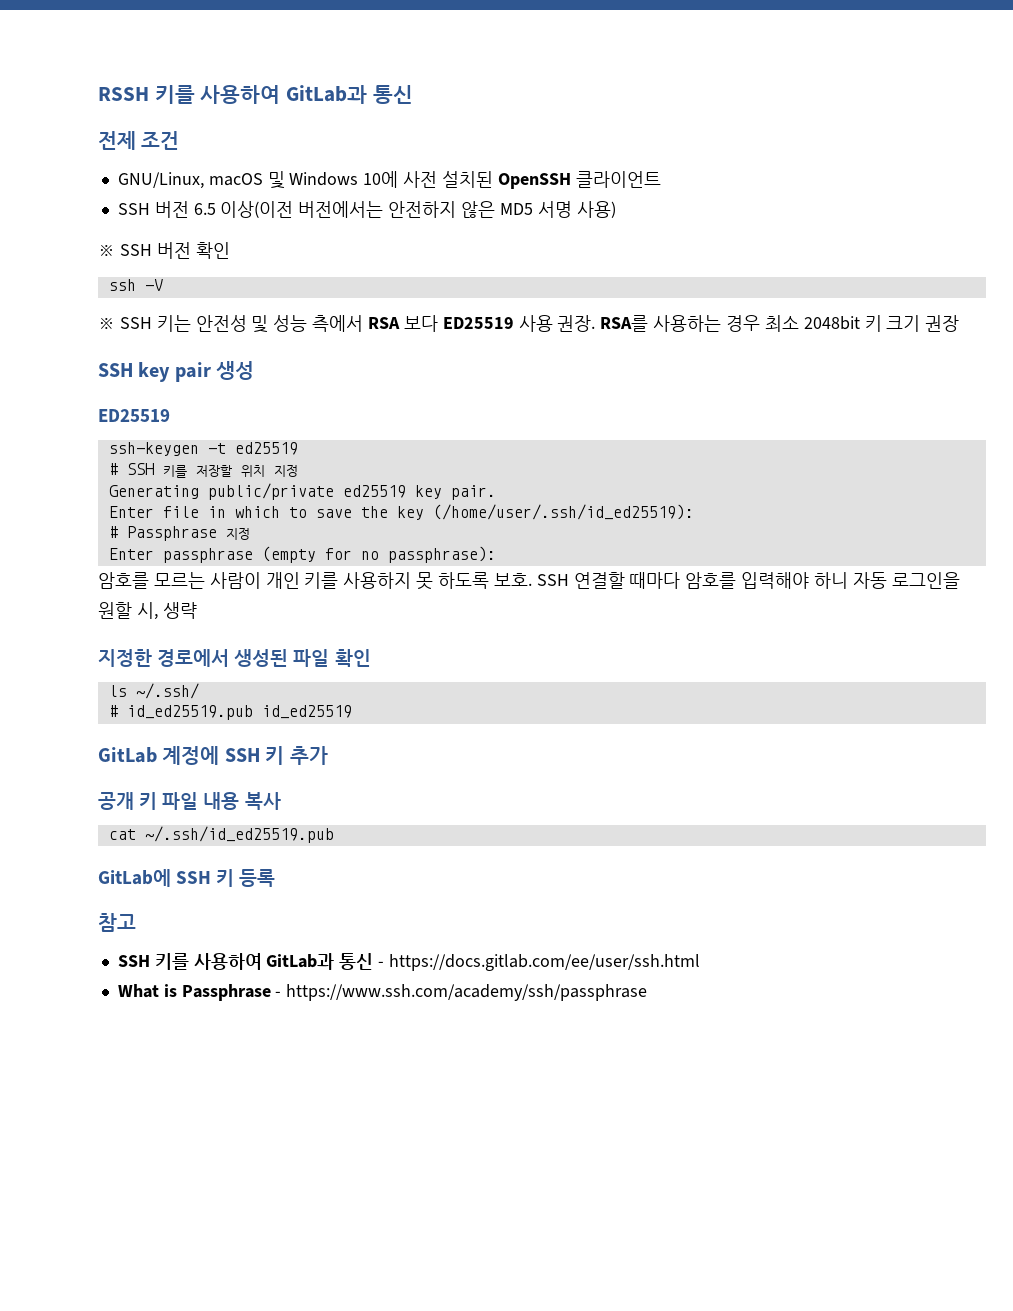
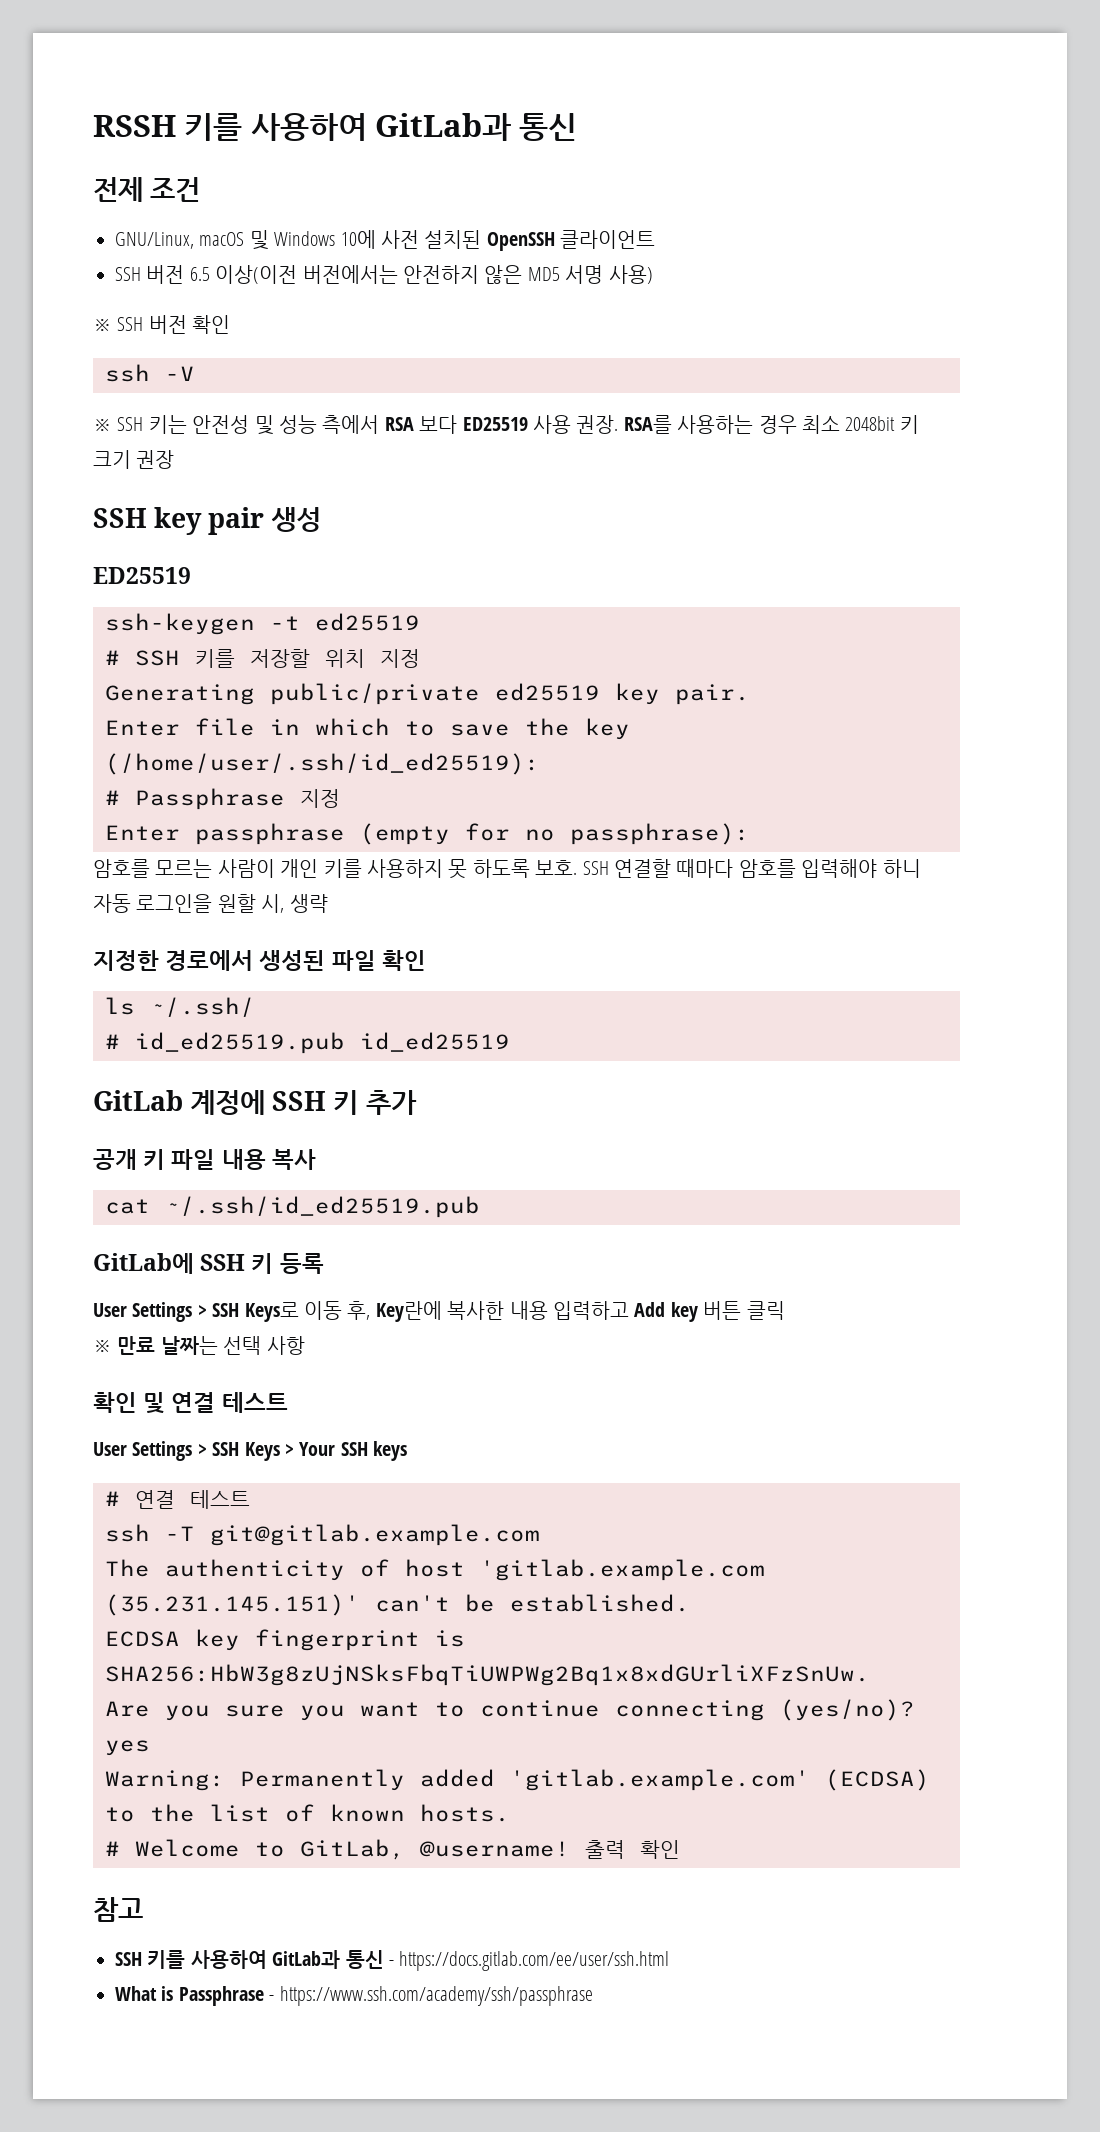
(276, 878) none -> [93,1301,785,1322] [93,1336,305,1355] [93,1392,288,1414] [93,1441,408,1461] [105,1490,250,1509] [105,1524,540,1546] [105,1559,765,1581] [105,1594,690,1616] [105,1629,465,1651] [105,1664,870,1686] [105,1699,915,1721] [105,1740,150,1756] [105,1769,930,1791] [105,1804,510,1822] [105,1839,680,1860] // User Settings > SSH Keys로 이동 후, Key란에 복사한 내용 입력하고 Add key 버튼 클릭 // ※ 만료 날짜는 선택 사항 // 확인 및 연결 테스트 // User Settings > SSH Keys > Your SSH keys // # 연결 테스트 // ssh -T git@gitlab.example.com // The authenticity of host 'gitlab.example.com (35.231.145.151)' can't be established. // ECDSA key fingerprint is SHA256:HbW3g8zUjNSksFbqTiUWPWg2Bq1x8xdGUrliXFzSnUw. // Are you sure you want to continue connecting (yes/no)? yes // Warning: Permanently added 'gitlab.example.com' (ECDSA) to the list of known hosts. // # Welcome to GitLab, @username! 출력 확인

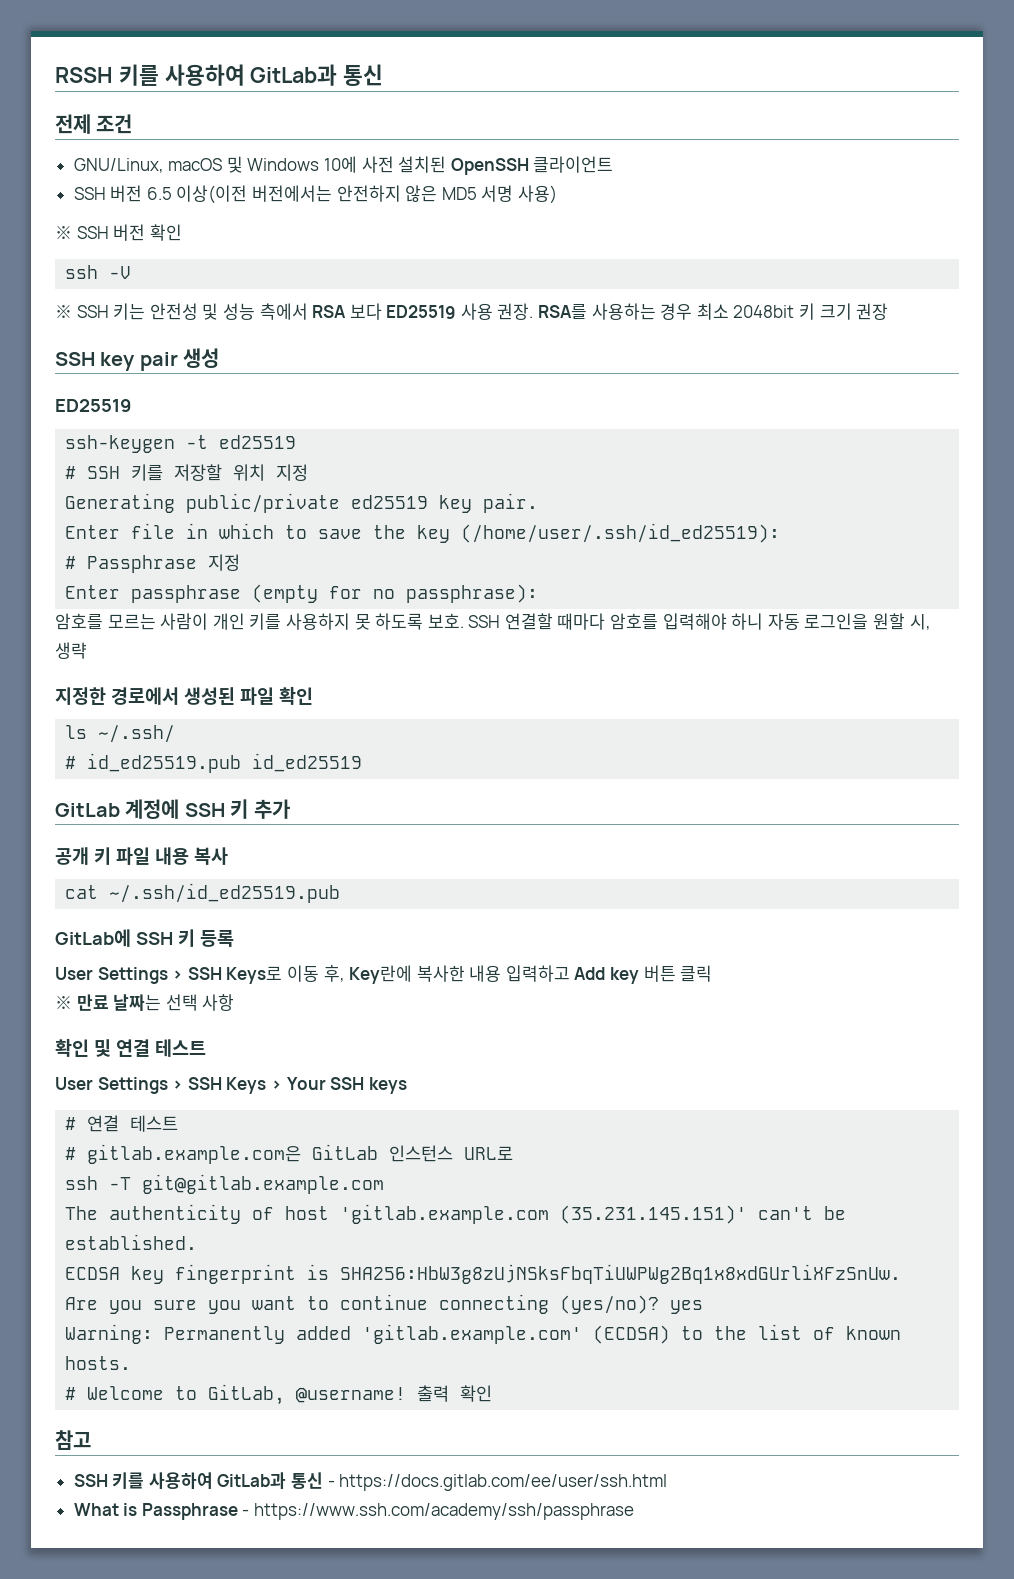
(250, 1499) none -> [65,1144,514,1164] // # gitlab.example.com은 GitLab 인스턴스 URL로

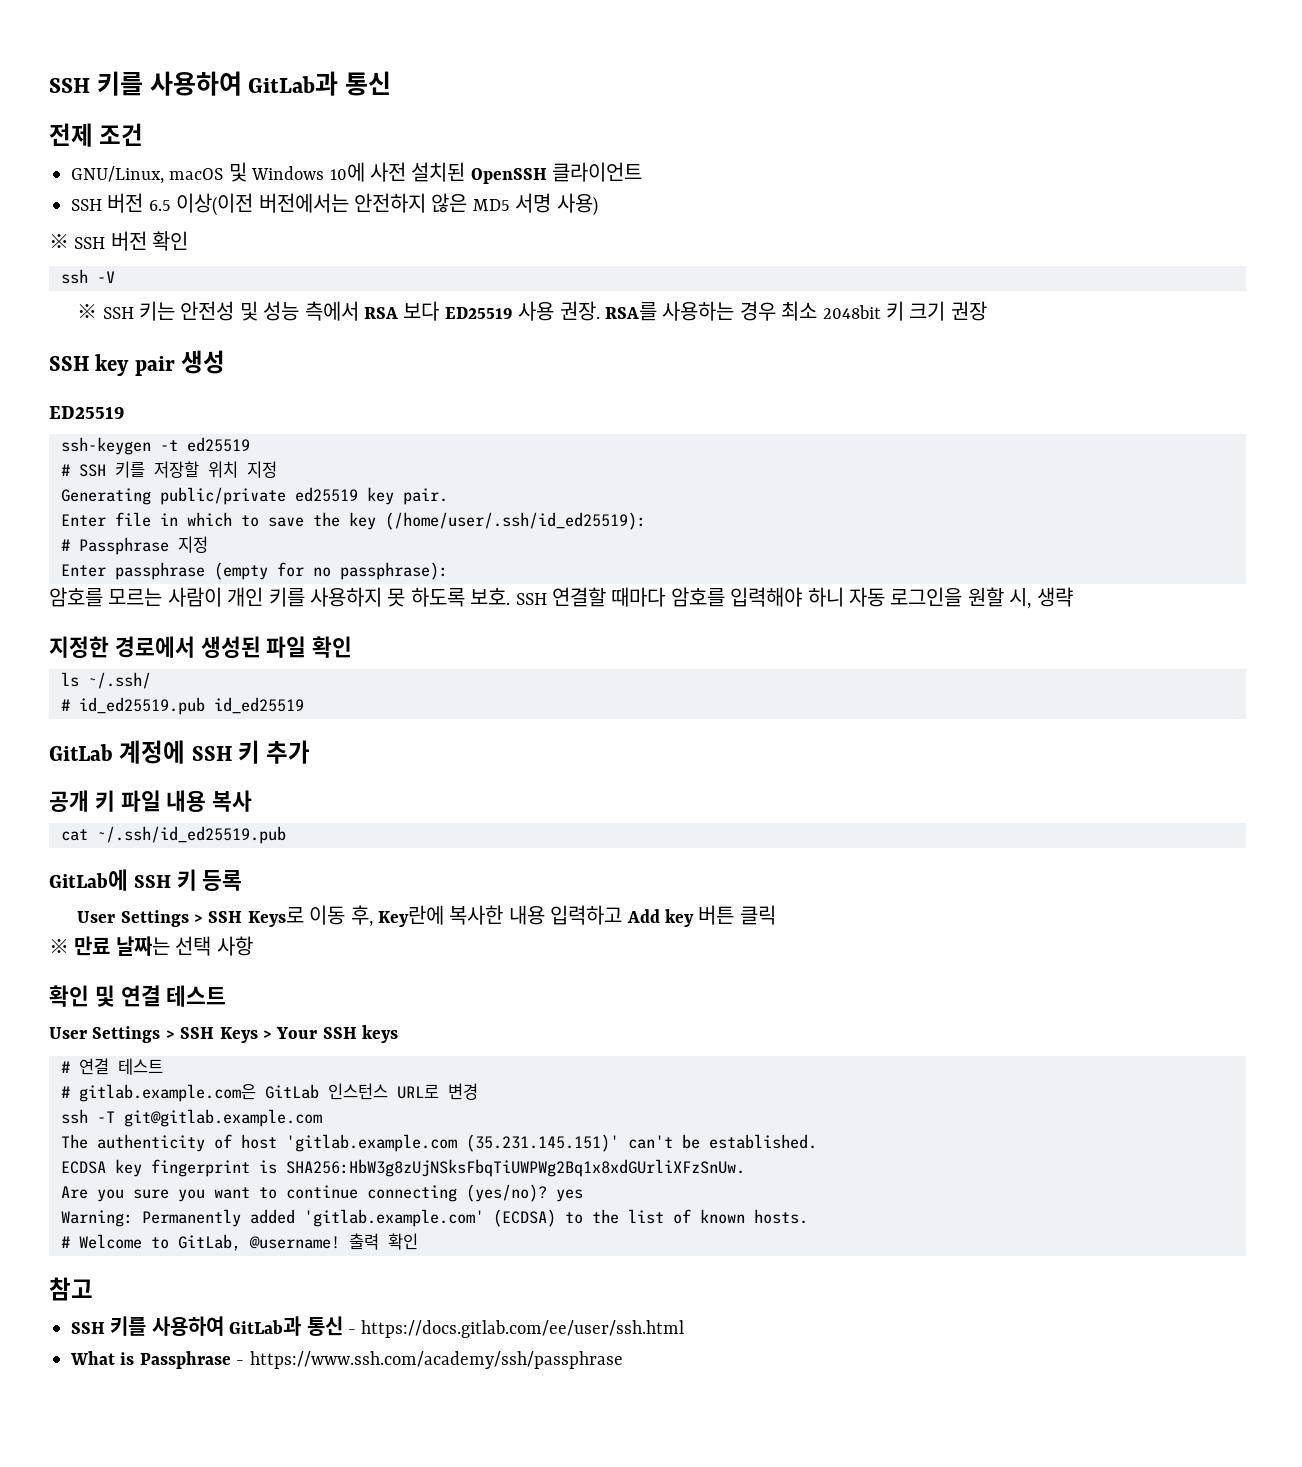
[55,67,113,83] RSSH -> [49,78,90,93] SSH
(514, 1153) none -> [448,1083,478,1100] 변경

